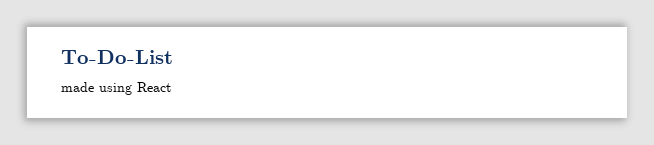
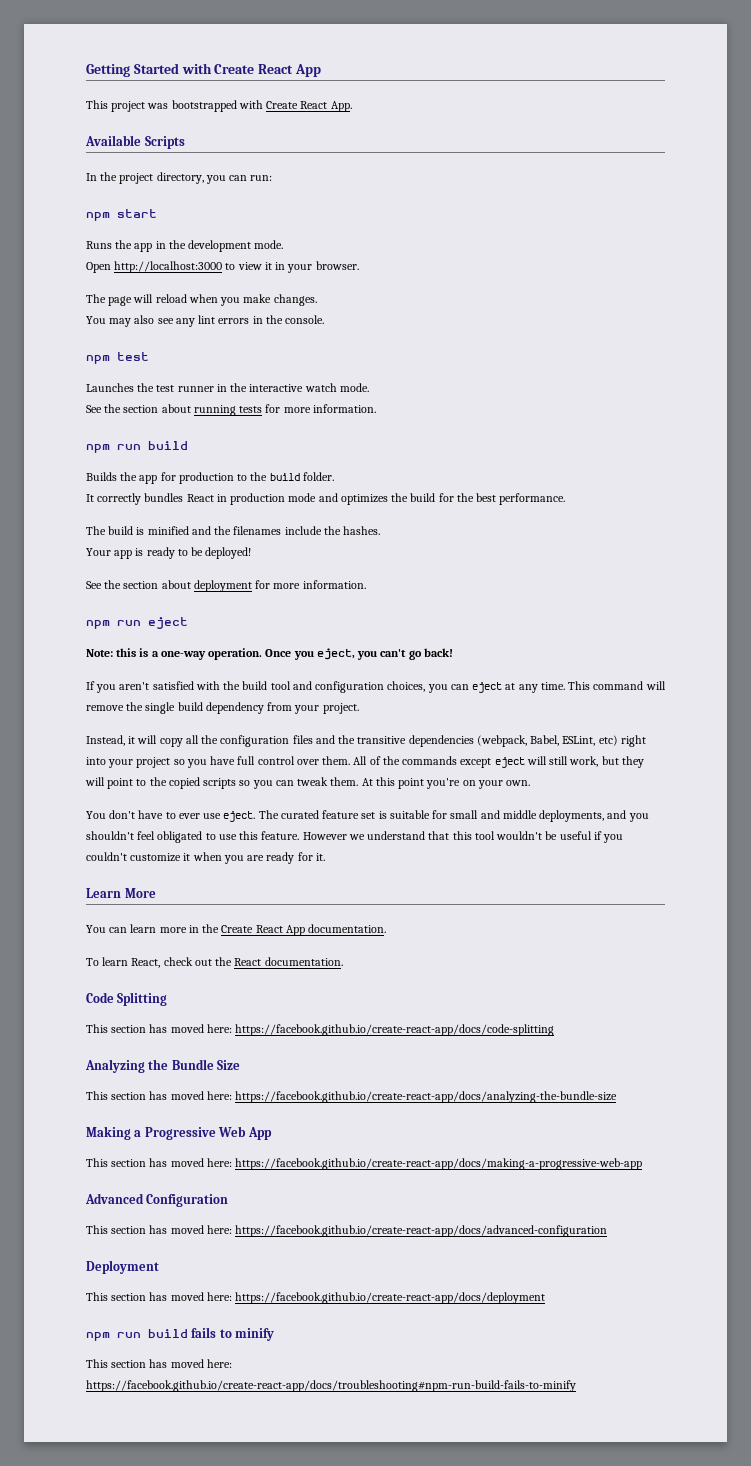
[61,50,173,64] [61,82,171,95] To-Do-List // made using React -> [86,63,321,77] [86,100,352,112] [85,135,185,149] [86,172,273,184] [86,209,157,221] [86,240,284,252] [86,261,359,273] [86,294,317,306] [86,315,325,327] [86,352,149,364] [86,383,369,392] [86,404,376,416] [86,441,188,453] [86,472,334,484] [86,493,566,505] [86,526,381,535] [86,547,252,559] [86,580,366,592] [86,617,188,629] [86,648,453,660] [86,681,666,693] [86,702,359,714] [86,735,646,747] [86,756,644,768] [85,777,531,789] [86,810,649,822] [86,831,624,843] [86,852,325,864] [86,888,156,898] [86,924,387,936] [86,957,343,968] [86,992,168,1006] [86,1024,555,1036] [85,1059,241,1073] [86,1091,618,1103] [86,1126,272,1140] [86,1158,643,1170] [85,1193,229,1207] [86,1225,608,1237] [86,1260,159,1274] [86,1292,546,1304] [86,1327,275,1341] [86,1359,232,1368] [86,1380,576,1392] Getting Started with Create React App // This project was bootstrapped with Create React App. // Available Scripts // In the project directory, you can run: // npm start // Runs the app in the development mode. // Open http://localhost:3000 to view it in your browser. // The page will reload when you make changes. // You may also see any lint errors in the console. // npm test // Launches the test runner in the interactive watch mode. // See the section about running tests for more information. // npm run build // Builds the app for production to the build folder. // It correctly bundles React in production mode and optimizes the build for the best performance. // The build is minified and the filenames include the hashes. // Your app is ready to be deployed! // See the section about deployment for more information. // npm run eject // Note: this is a one-way operation. Once you eject, you can't go back! // If you aren't satisfied with the build tool and configuration choices, you can eject at any time. This command will remove the single build dependency from your project. // Instead, it will copy all the configuration files and the transitive dependencies (webpack, Babel, ESLint, etc) right into your project so you have full control over them. All of the commands except eject will still work, but they will point to the copied scripts so you can tweak them. At this point you're on your own. // You don't have to ever use eject. The curated feature set is suitable for small and middle deployments, and you shouldn't feel obligated to use this feature. However we understand that this tool wouldn't be useful if you couldn't customize it when you are ready for it. // Learn More // You can learn more in the Create React App documentation. // To learn React, check out the React documentation. // Code Splitting // This section has moved here: https://facebook.github.io/create-react-app/docs/code-splitting // Analyzing the Bundle Size // This section has moved here: https://facebook.github.io/create-react-app/docs/analyzing-the-bundle-size // Making a Progressive Web App // This section has moved here: https://facebook.github.io/create-react-app/docs/making-a-progressive-web-app // Advanced Configuration // This section has moved here: https://facebook.github.io/create-react-app/docs/advanced-configuration // Deployment // This section has moved here: https://facebook.github.io/create-react-app/docs/deployment // npm run build fails to minify // This section has moved here: https://facebook.github.io/create-react-app/docs/troubleshooting#npm-run-build-fails-to-minify

